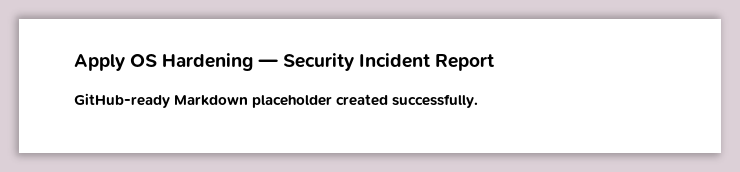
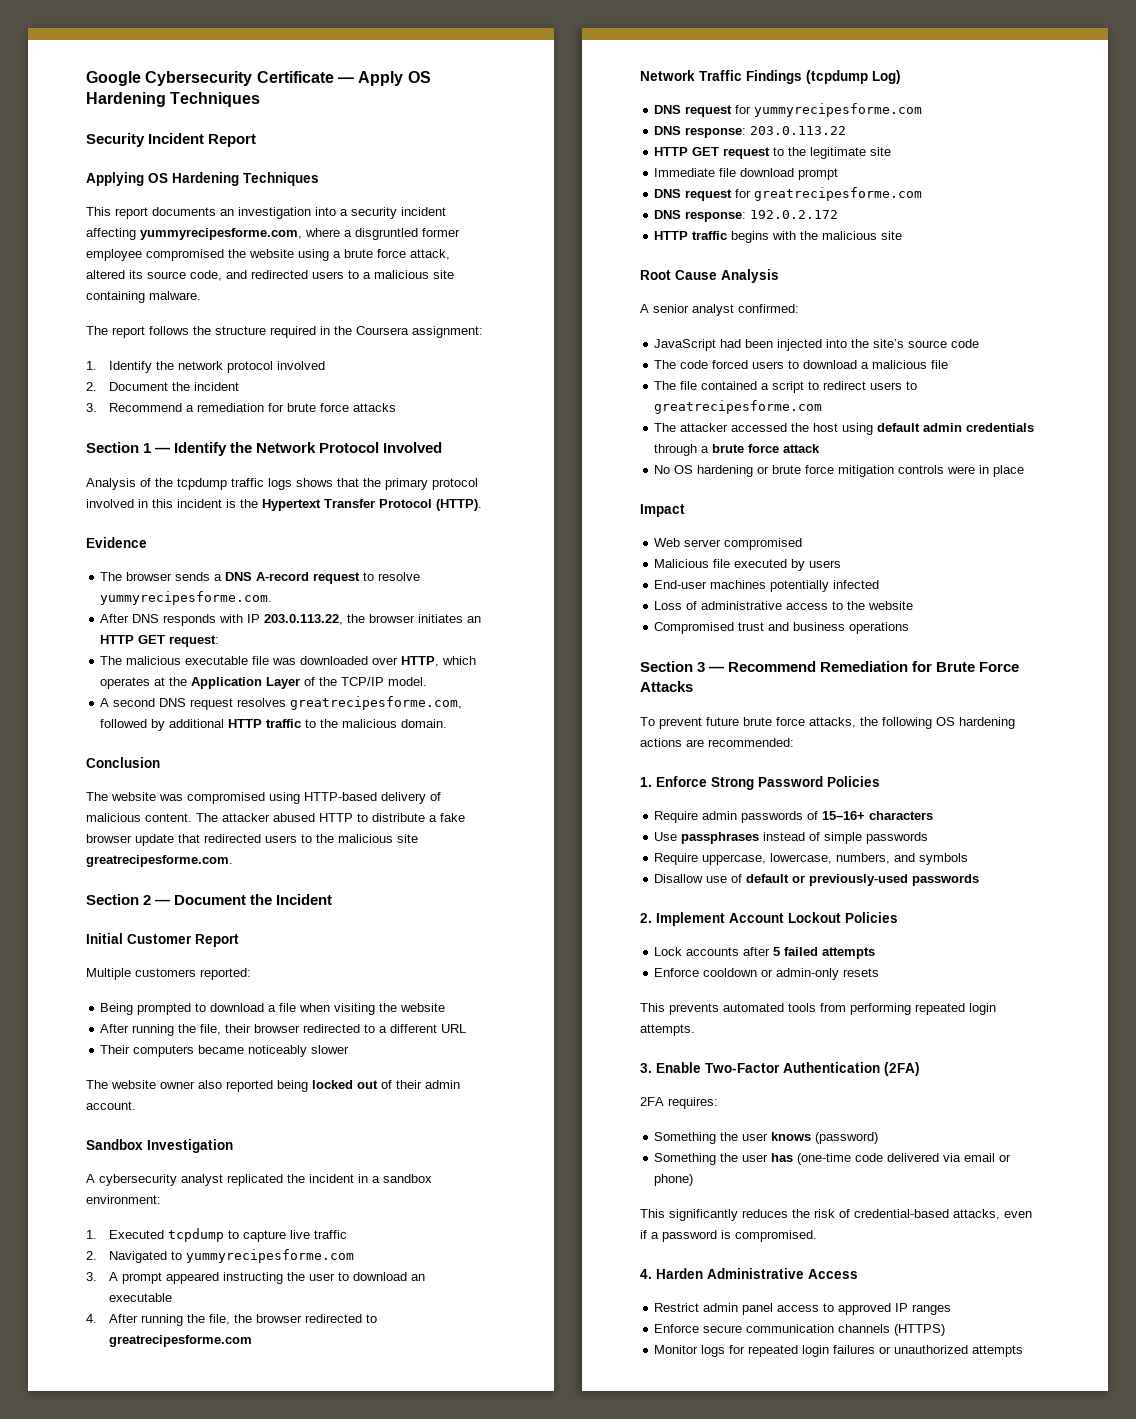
(74, 62) none -> [86,71,354,86] Google Cybersecurity Certificate —
[258,59,279,67] — -> [170,92,261,107] Techniques //
[74,93,479,108] GitHub-ready Markdown placeholder created successfully. -> [86,172,319,186] [86,207,446,219] [86,228,460,240] [86,249,450,261] [86,270,454,281] [86,291,201,303] [86,326,483,338] [86,361,325,373] [86,382,239,391] [86,403,396,412] [86,442,443,456] [86,478,478,490] [86,499,482,511] [86,537,147,548] [100,572,421,584] [100,591,273,605] [100,614,482,626] [100,635,220,647] [100,656,477,667] [100,677,428,689] [100,696,463,710] [100,719,448,731] [86,757,160,768] [86,792,441,804] [86,813,465,822] [86,834,418,846] [86,855,233,867] [86,894,333,905] [86,933,239,947] [86,968,251,980] [100,1003,446,1015] [100,1024,467,1036] [100,1045,350,1057] [86,1080,460,1092] [86,1101,136,1110] [86,1139,233,1153] [86,1174,432,1186] [86,1195,161,1204] [86,1228,347,1242] [86,1249,354,1263] [86,1272,425,1284] [108,1293,172,1302] [86,1314,377,1326] [108,1335,252,1347] [640,70,901,84] [654,103,923,117] [654,126,847,138] [654,147,892,159] [654,168,839,180] [654,187,923,201] [654,210,839,222] [654,231,903,243] [640,269,779,283] [640,304,799,316] [654,339,980,351] [654,360,949,369] [654,381,918,393] [654,400,823,414] [654,423,1035,435] [654,444,821,456] [654,465,1025,477] [640,504,685,517] [654,538,803,550] [654,559,842,571] [654,580,880,592] [654,601,914,610] [654,622,910,634] [640,661,1020,672] [640,681,693,692] [640,717,1015,729] [640,738,794,747] [640,776,880,790] [654,811,934,823] [654,832,929,844] [654,853,969,865] [654,874,980,886] [640,912,898,926] [654,947,876,959] [654,968,880,980] [640,1003,996,1015] [640,1024,695,1036] [640,1062,920,1076] [640,1097,718,1109] [654,1132,879,1144] [654,1153,1012,1165] [654,1174,694,1186] [640,1209,1032,1221] [640,1230,817,1242] [640,1268,858,1279] [654,1303,952,1315] [654,1324,946,1336] [654,1345,1024,1357] Applying OS Hardening Techniques // This report documents an investigation into a security incident affecting yummyrecipesforme.com, where a disgruntled former employee compromised the website using a brute force attack, altered its source code, and redirected users to a malicious site containing malware. // The report follows the structure required in the Coursera assignment: // 1. Identify the network protocol involved // 2. Document the incident // 3. Recommend a remediation for brute force attacks // Section 1 — Identify the Network Protocol Involved // Analysis of the tcpdump traffic logs shows that the primary protocol involved in this incident is the Hypertext Transfer Protocol (HTTP). // Evidence // The browser sends a DNS A-record request to resolve yummyrecipesforme.com. // After DNS responds with IP 203.0.113.22, the browser initiates an HTTP GET request: // The malicious executable file was downloaded over HTTP, which operates at the Application Layer of the TCP/IP model. // A second DNS request resolves greatrecipesforme.com, followed by additional HTTP traffic to the malicious domain. // Conclusion // The website was compromised using HTTP-based delivery of malicious content. The attacker abused HTTP to distribute a fake browser update that redirected users to the malicious site greatrecipesforme.com. // Section 2 — Document the Incident // Initial Customer Report // Multiple customers reported: // Being prompted to download a file when visiting the website // After running the file, their browser redirected to a different URL // Their computers became noticeably slower // The website owner also reported being locked out of their admin account. // Sandbox Investigation // A cybersecurity analyst replicated the incident in a sandbox environment: // 1. Executed tcpdump to capture live traffic // 2. Navigated to yummyrecipesforme.com // 3. A prompt appeared instructing the user to download an executable // 4. After running the file, the browser redirected to greatrecipesforme.com // Network Traffic Findings (tcpdump Log) // DNS request for yummyrecipesforme.com // DNS response: 203.0.113.22 // HTTP GET request to the legitimate site // Immediate file download prompt // DNS request for greatrecipesforme.com // DNS response: 192.0.2.172 // HTTP traffic begins with the malicious site // Root Cause Analysis // A senior analyst confirmed: // JavaScript had been injected into the site’s source code // The code forced users to download a malicious file // The file contained a script to redirect users to greatrecipesforme.com // The attacker accessed the host using default admin credentials through a brute force attack // No OS hardening or brute force mitigation controls were in place // Impact // Web server compromised // Malicious file executed by users // End-user machines potentially infected // Loss of administrative access to the website // Compromised trust and business operations // Section 3 — Recommend Remediation for Brute Force Attacks // To prevent future brute force attacks, the following OS hardening actions are recommended: // 1. Enforce Strong Password Policies // Require admin passwords of 15–16+ characters // Use passphrases instead of simple passwords // Require uppercase, lowercase, numbers, and symbols // Disallow use of default or previously-used passwords // 2. Implement Account Lockout Policies // Lock accounts after 5 failed attempts // Enforce cooldown or admin-only resets // This prevents automated tools from performing repeated login attempts. // 3. Enable Two-Factor Authentication (2FA) // 2FA requires: // Something the user knows (password) // Something the user has (one-time code delivered via email or phone) // This significantly reduces the risk of credential-based attacks, even if a password is compromised. // 4. Harden Administrative Access // Restrict admin panel access to approved IP ranges // Enforce secure communication channels (HTTPS) // Monitor logs for repeated login failures or unauthorized attempts

